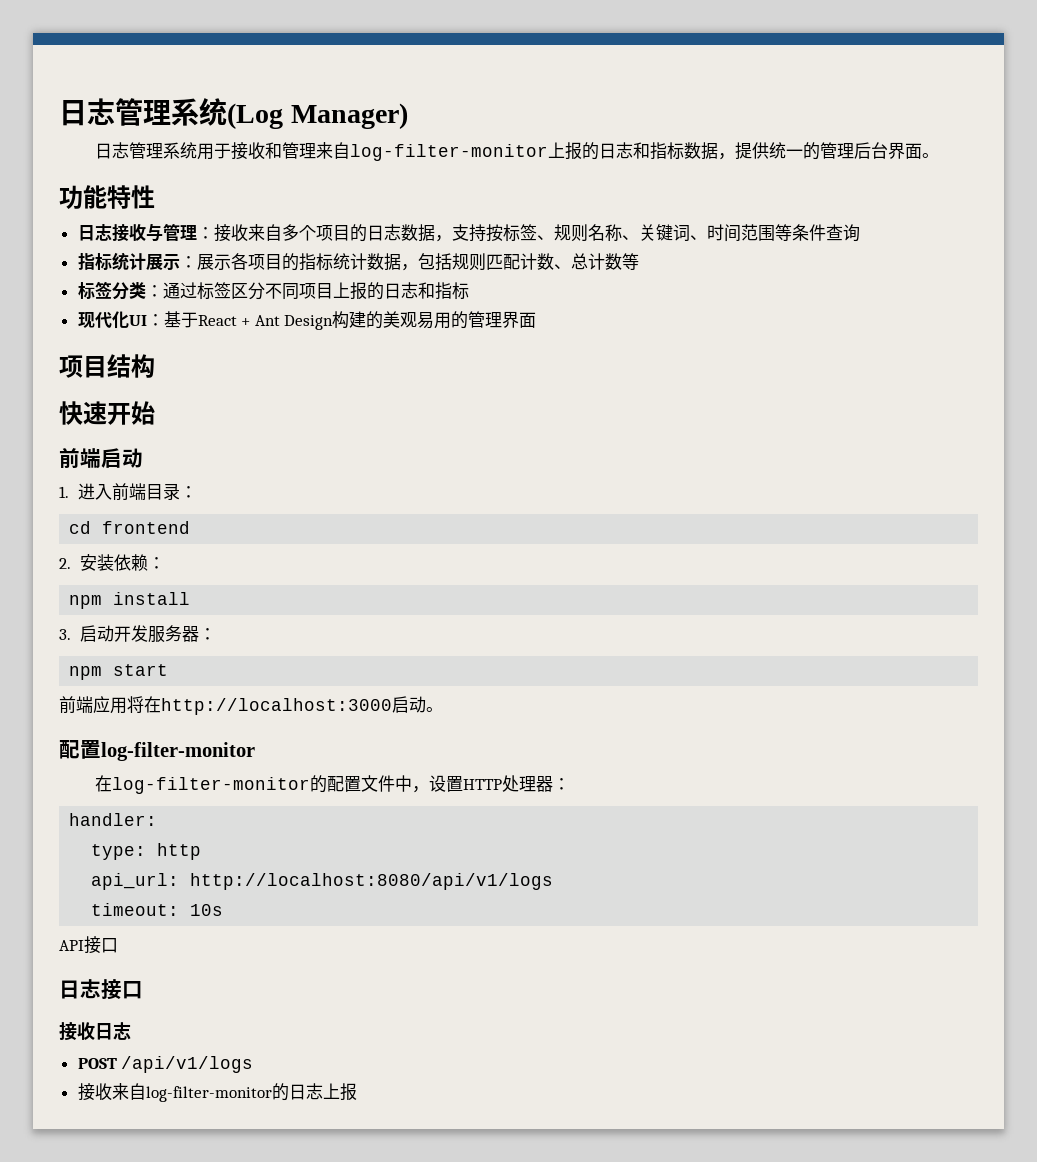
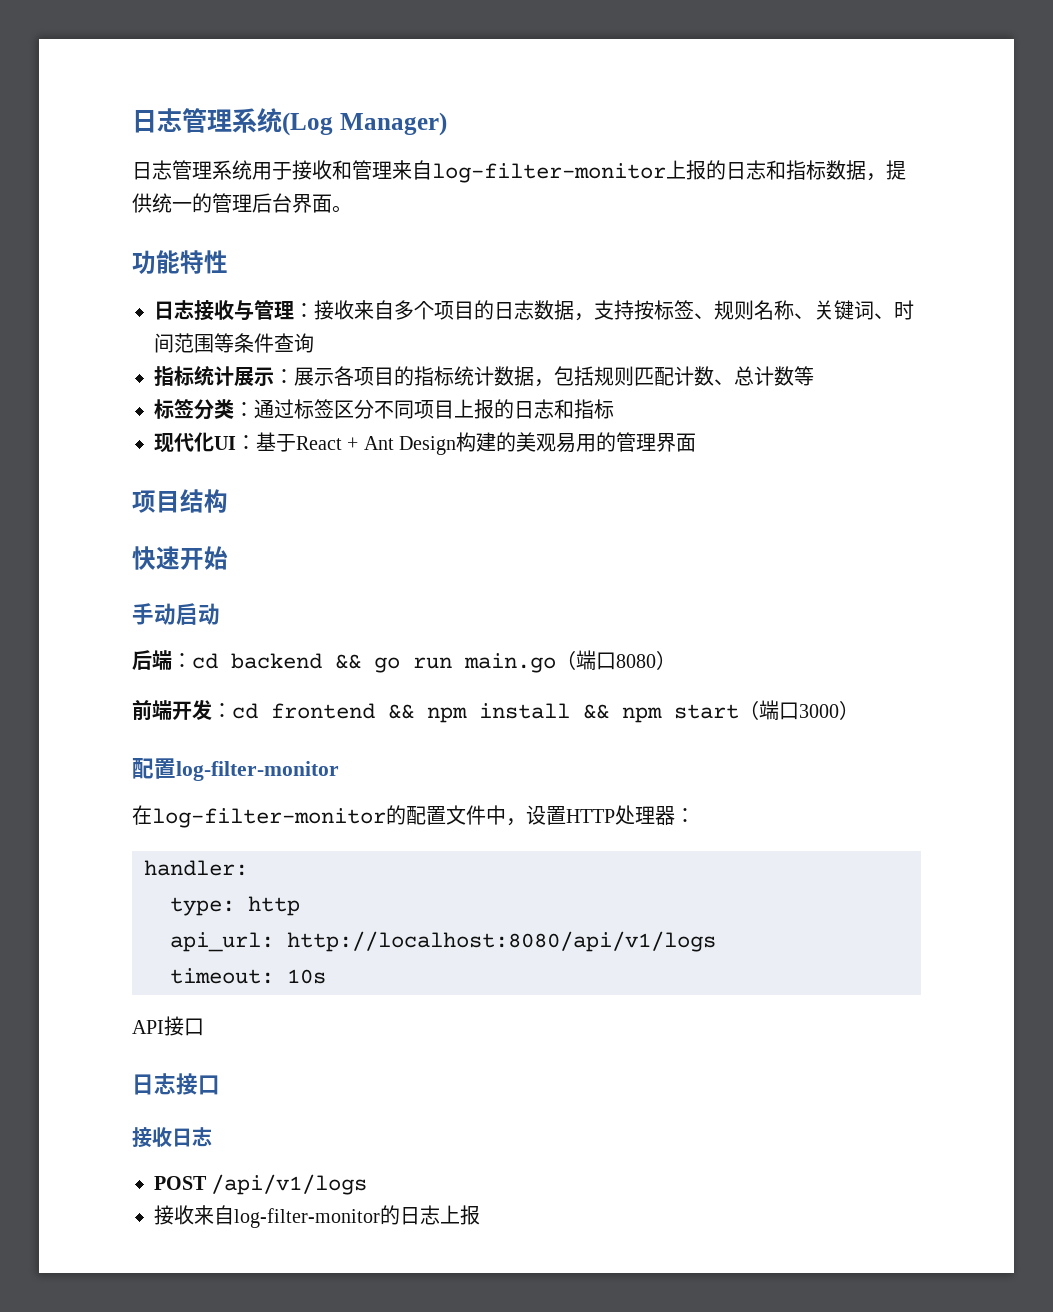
[59,448,101,469] 前端 -> [132,603,176,625] 手动
[59,483,197,501] [69,521,191,534] [59,554,165,571] [69,592,191,609] [59,625,216,643] [69,664,169,680] [59,696,443,715] 1.进入前端目录： // cd frontend // 2.安装依赖： // npm install // 3.启动开发服务器： // npm start // 前端应用将在http://localhost:3000启动。 -> [132,650,676,673] [132,700,859,723] 后端：cd backend && go run main.go（端口8080） // 前端开发：cd frontend && npm install && npm start（端口3000）

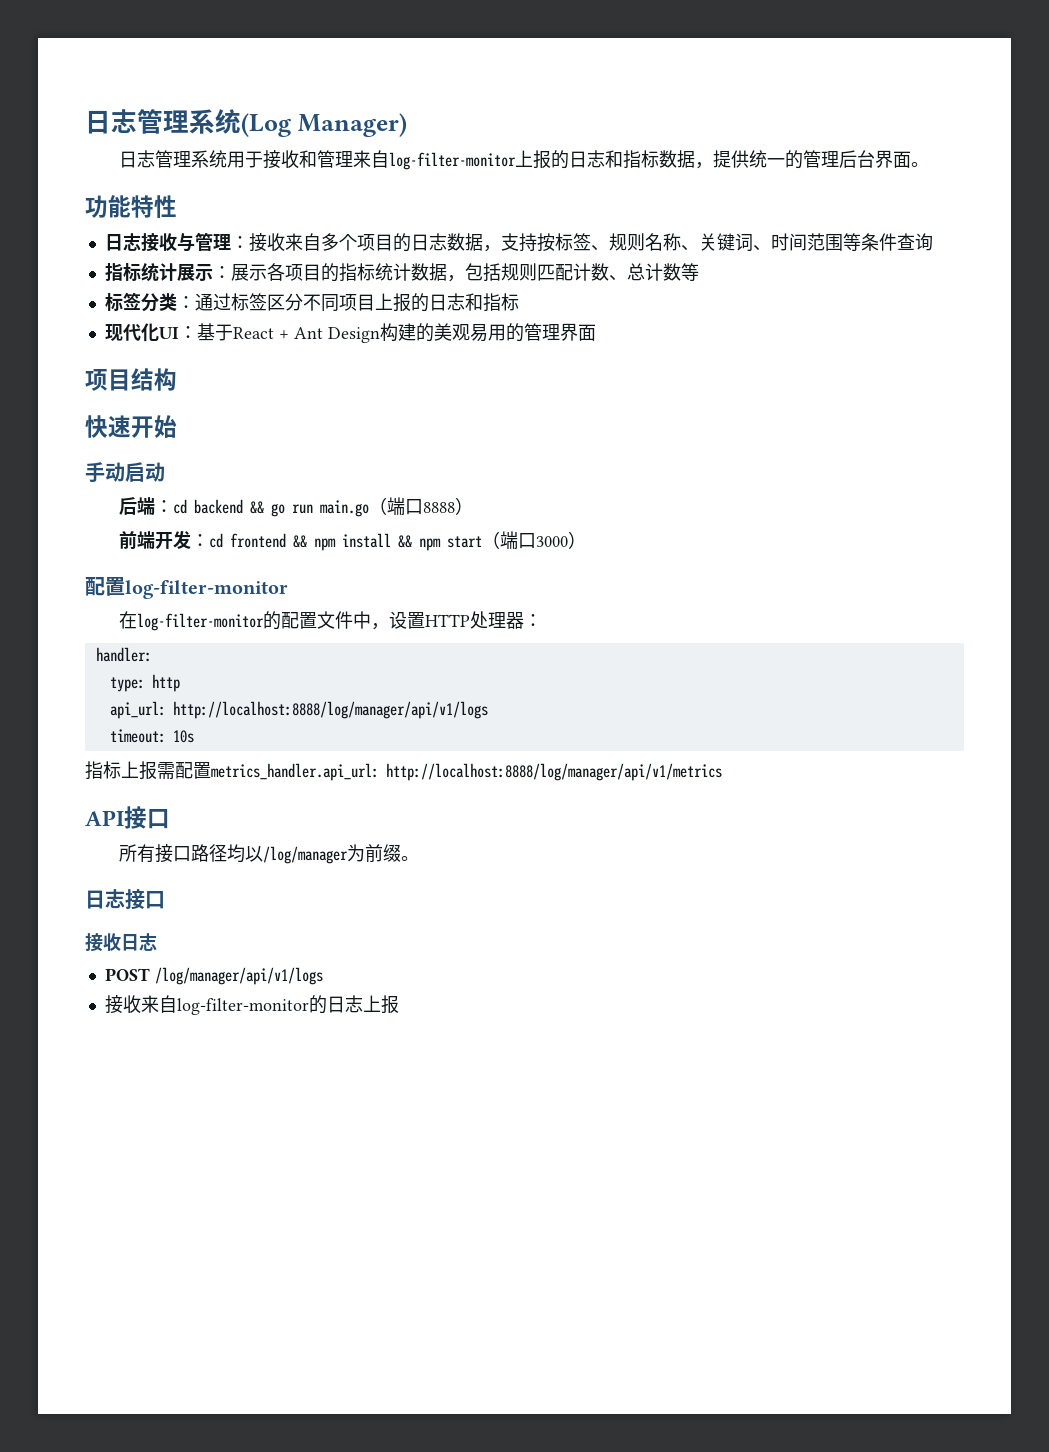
[616,654,656,668] 8080 -> [423,502,456,513] 8888
[287,931,716,952] http://localhost:8080/api/v1/logs -> [172,701,488,719] http://localhost:8888/log/manager/api/v1/logs
[132,1016,204,1036] API接口 -> [85,761,722,781] [85,806,170,829] [119,844,420,864] 指标上报需配置metrics_handler.api_url: http://localhost:8888/log/manager/api/v1/metrics // API接口 // 所有接口路径均以/log/manager为前缀。
[211,1174,368,1195] /api/v1/logs -> [154,967,323,985] /log/manager/api/v1/logs

